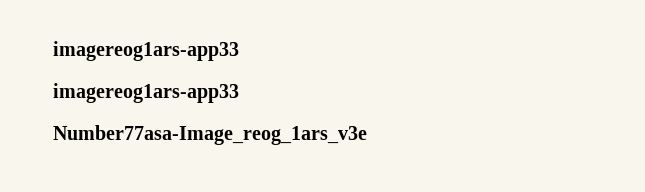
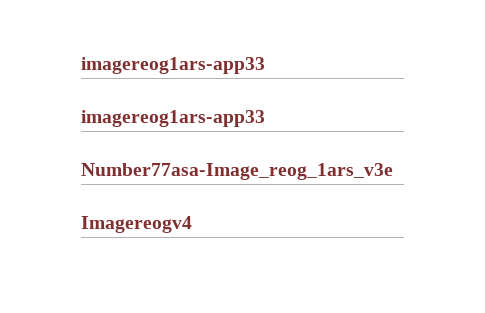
(367, 135) none -> [81,216,192,233] // Imagereogv4

